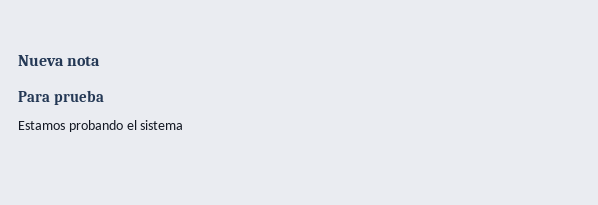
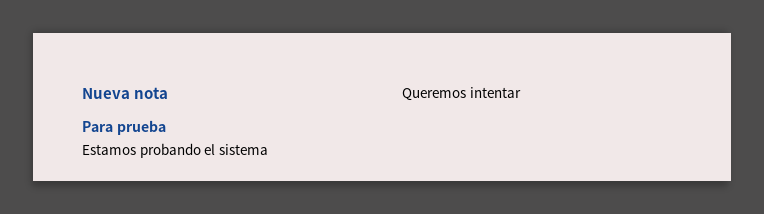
(184, 125) none -> [402,87,521,101] // Queremos intentar

